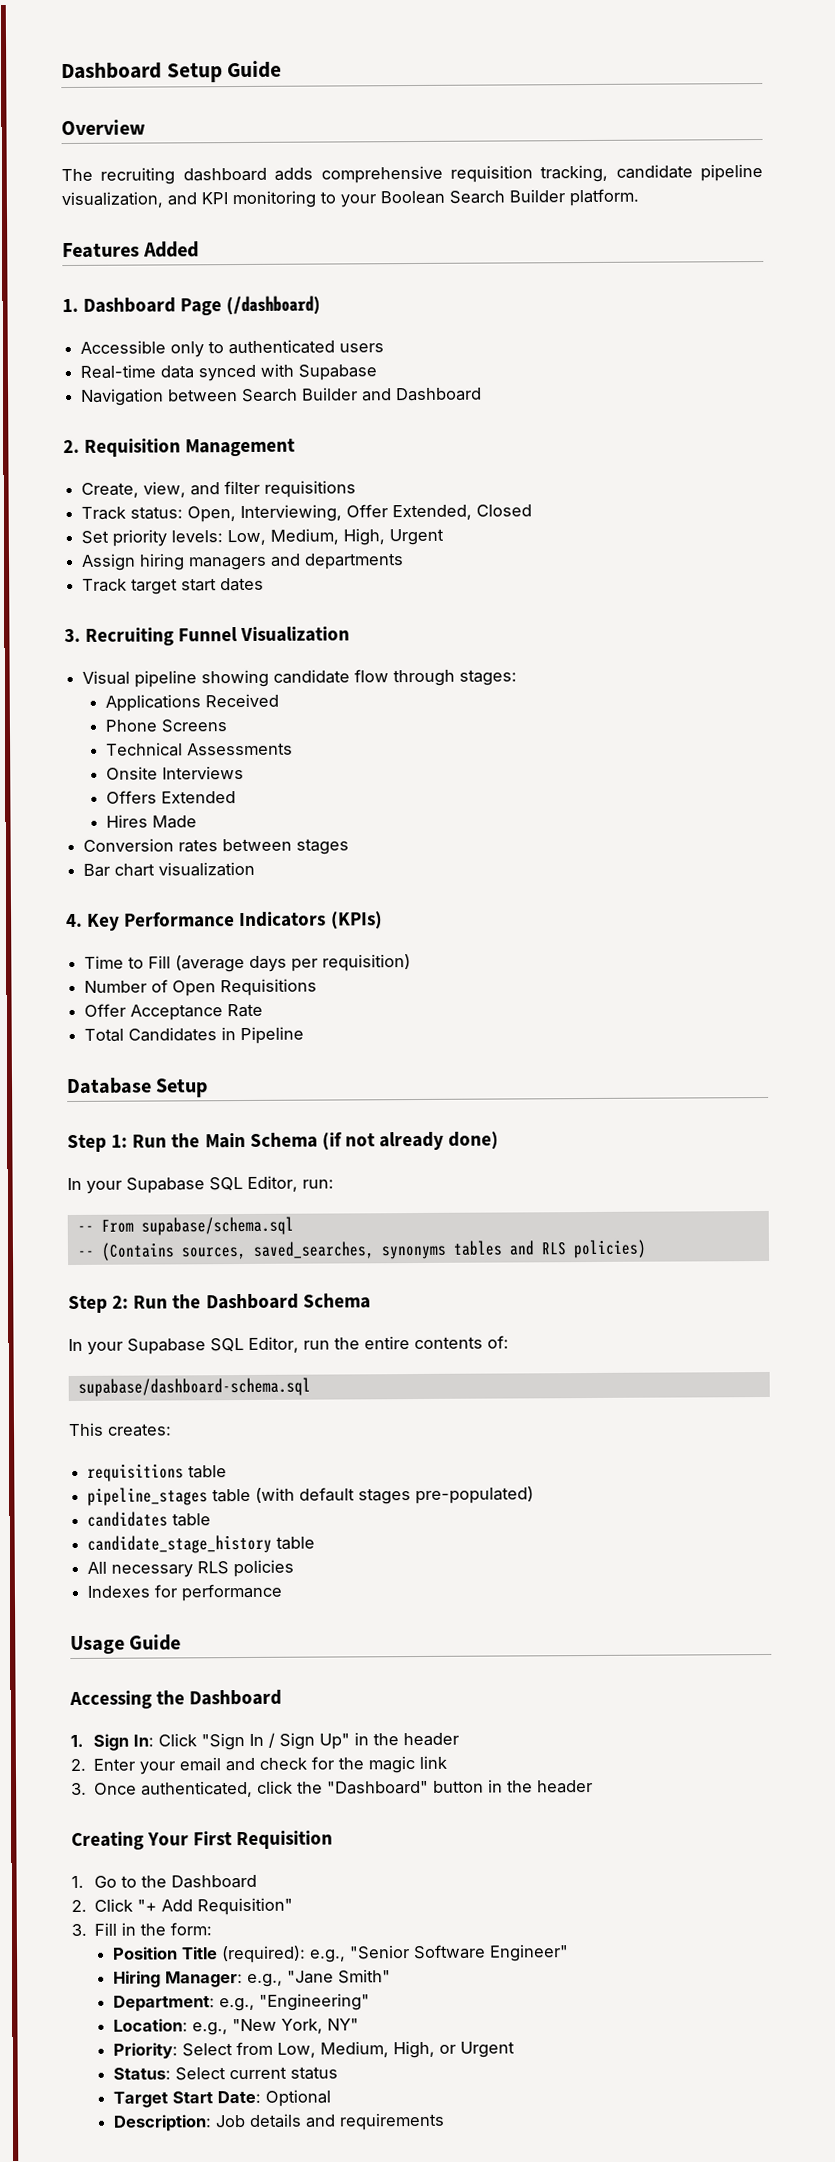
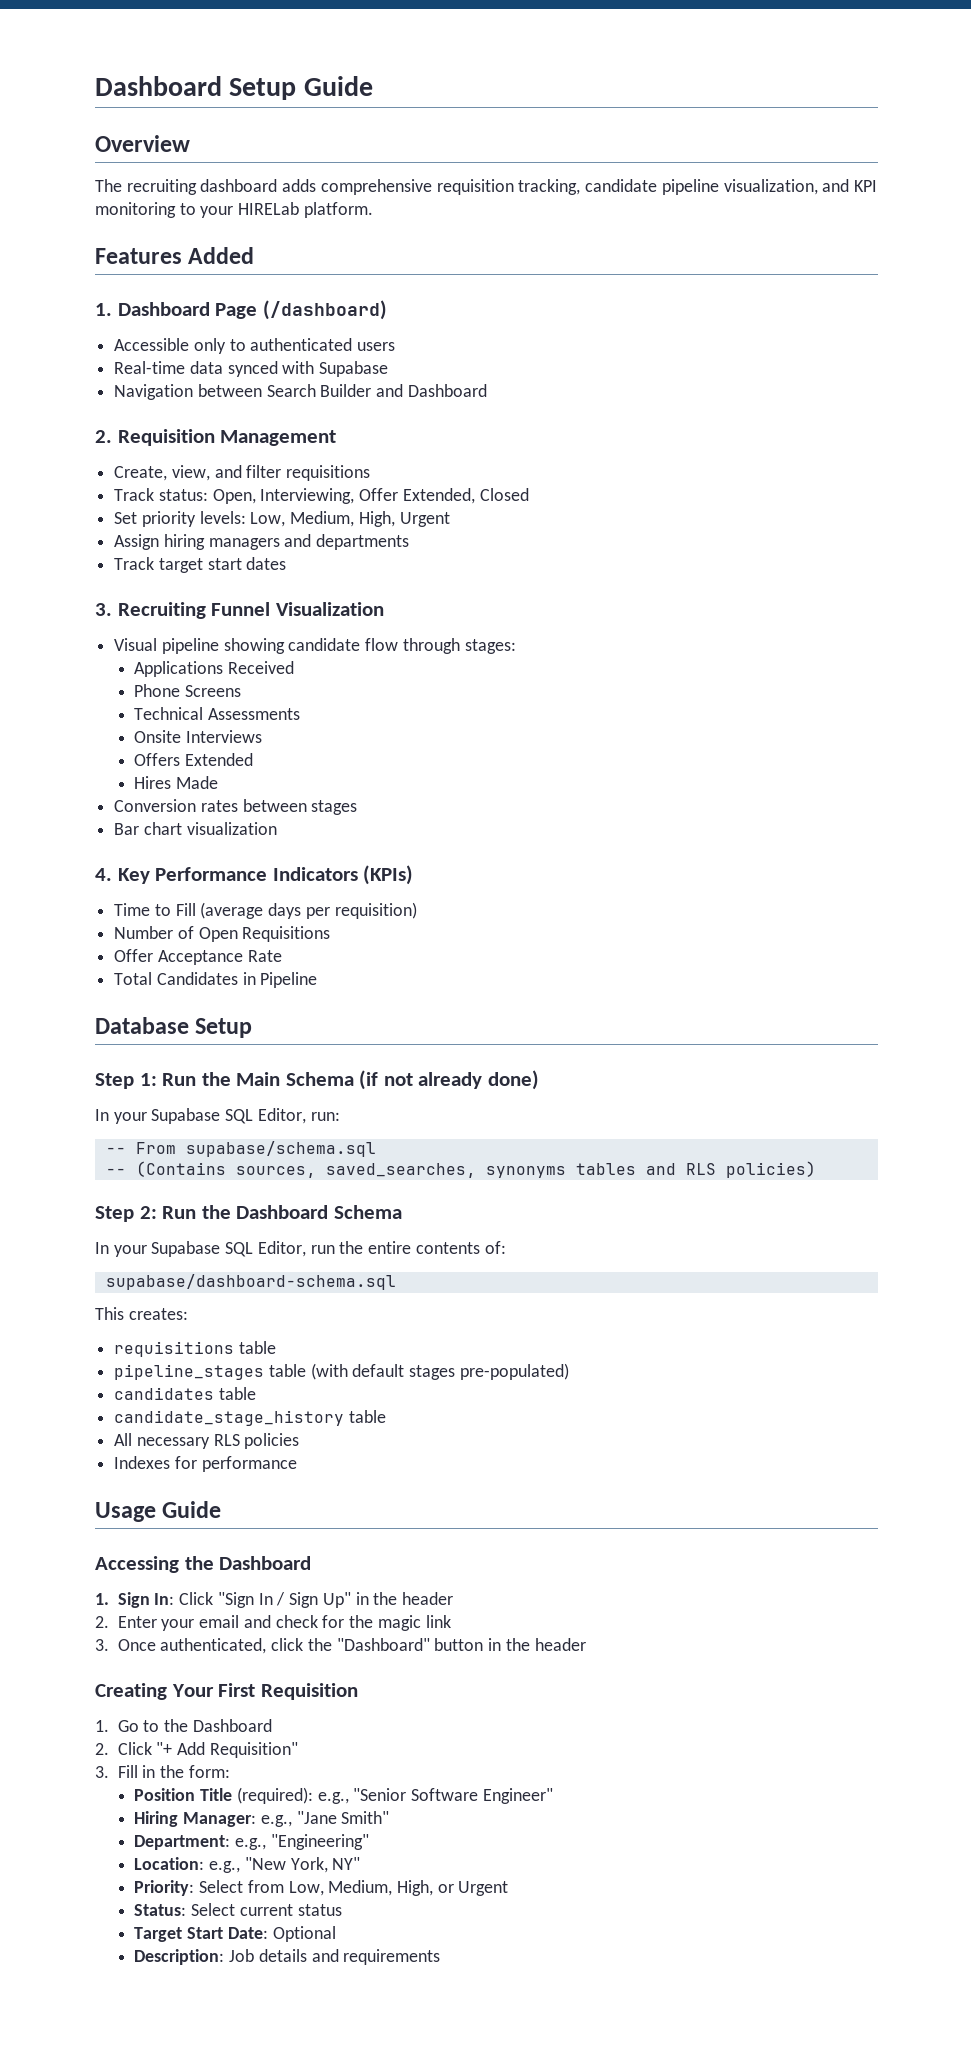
[380,189,565,205] Boolean Search Builder -> [238,202,300,215] HIRELab

